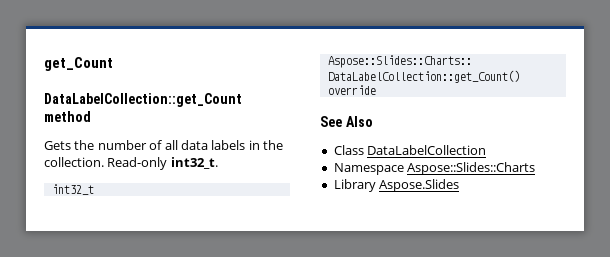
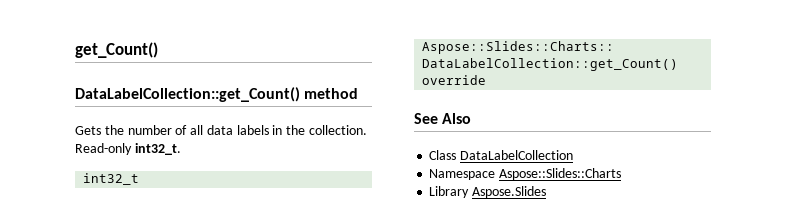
[44,57,113,71] [44,93,242,107] get_Count // DataLabelCollection::get_Count -> [75,42,158,58] [75,87,300,102] get_Count() // DataLabelCollection::get_Count()

